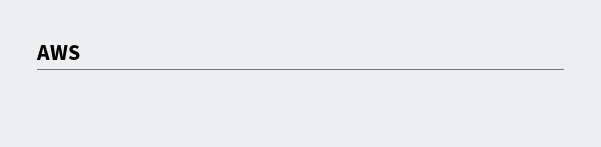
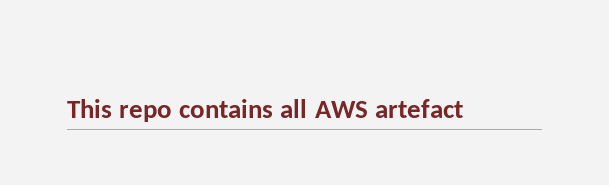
[36,45,80,60] AWS -> [67,99,463,122] This repo contains all AWS artefact

